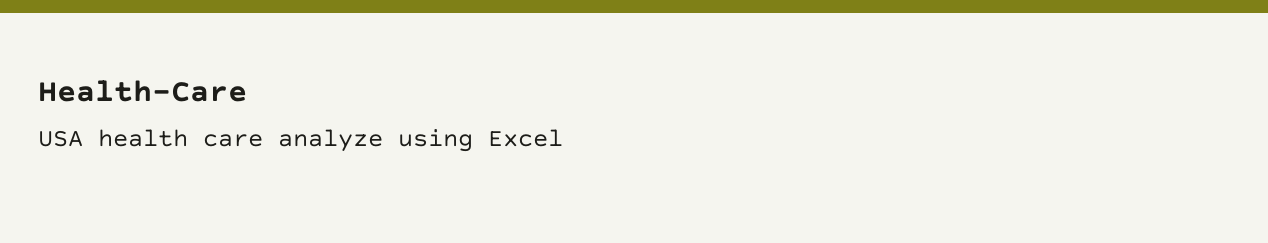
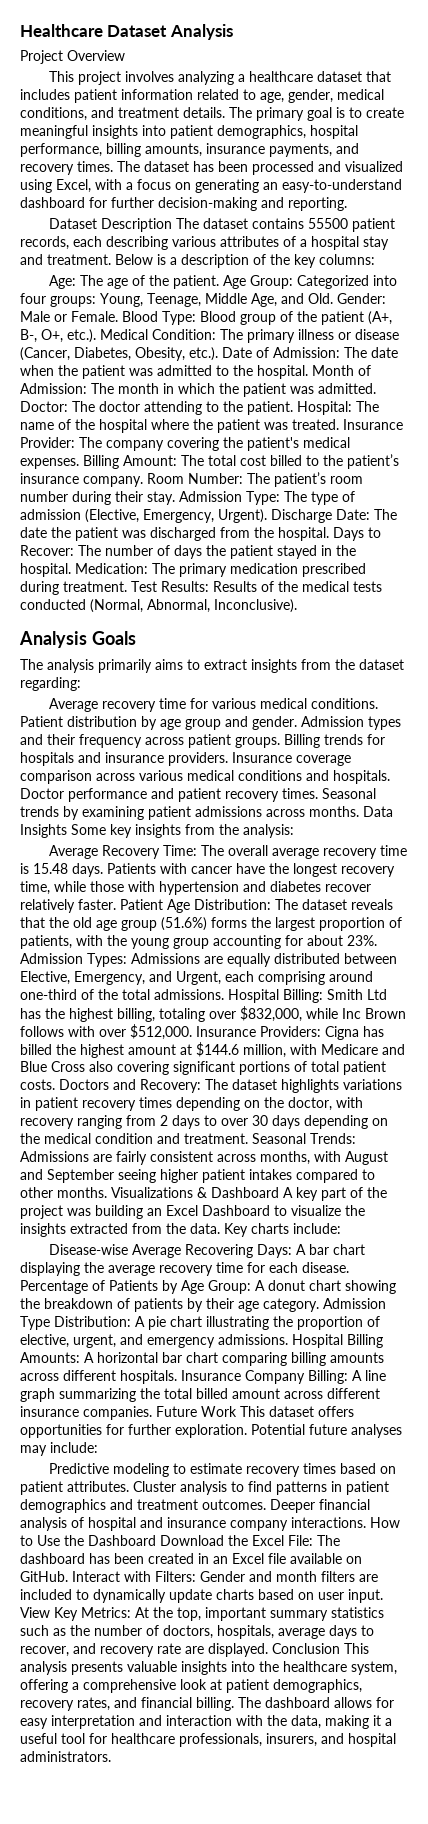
[38,80,247,102] [38,129,563,152] Health-Care // USA health care analyze using Excel -> [20,24,233,40] [20,50,125,64] [49,71,392,85] [20,89,384,103] [20,107,404,121] [20,125,358,139] [20,143,359,157] [20,161,403,175] [20,179,402,193] [20,197,347,211] [49,218,396,232] [20,236,389,250] [20,254,375,268] [49,275,398,289] [20,293,386,307] [20,311,392,325] [20,329,399,343] [20,347,398,361] [20,365,371,379] [20,383,376,397] [20,401,379,415] [20,419,403,433] [20,437,350,451] [20,454,399,469] [20,472,363,487] [20,491,355,505] [20,509,397,523] [20,527,381,541] [20,545,356,559] [20,563,366,577] [20,581,382,595] [20,599,297,613] [19,631,136,648] [20,659,404,673] [20,677,81,691] [49,698,379,712] [20,716,401,730] [20,734,385,748] [20,752,351,766] [20,770,390,784] [20,788,376,802] [20,806,393,820] [20,824,294,838] [49,845,408,859] [20,863,395,877] [20,881,371,895] [20,899,393,913] [20,917,402,931] [20,935,377,949] [20,953,397,967] [20,971,373,985] [20,989,387,1003] [20,1006,406,1022] [20,1024,384,1040] [20,1042,405,1058] [20,1061,386,1075] [20,1079,402,1093] [20,1097,363,1111] [20,1115,388,1129] [20,1133,356,1144] [20,1151,388,1165] [20,1169,375,1183] [20,1187,387,1201] [20,1205,365,1219] [20,1223,341,1237] [49,1244,366,1258] [20,1262,349,1276] [20,1280,396,1294] [20,1298,386,1312] [20,1316,380,1330] [20,1334,383,1348] [20,1352,384,1366] [20,1370,386,1384] [20,1388,380,1402] [20,1406,354,1420] [20,1424,402,1438] [20,1442,98,1456] [49,1463,397,1477] [20,1481,389,1495] [20,1499,370,1513] [20,1517,400,1531] [20,1535,340,1546] [20,1553,362,1564] [20,1571,378,1582] [20,1589,383,1603] [20,1607,384,1621] [20,1625,374,1639] [20,1643,369,1657] [20,1661,397,1675] [20,1679,362,1693] [20,1697,394,1711] [20,1715,392,1729] [20,1733,396,1747] [20,1751,111,1762] Healthcare Dataset Analysis // Project Overview // This project involves analyzing a healthcare dataset that includes patient information related to age, gender, medical conditions, and treatment details. The primary goal is to create meaningful insights into patient demographics, hospital performance, billing amounts, insurance payments, and recovery times. The dataset has been processed and visualized using Excel, with a focus on generating an easy-to-understand dashboard for further decision-making and reporting. // Dataset Description The dataset contains 55500 patient records, each describing various attributes of a hospital stay and treatment. Below is a description of the key columns: // Age: The age of the patient. Age Group: Categorized into four groups: Young, Teenage, Middle Age, and Old. Gender: Male or Female. Blood Type: Blood group of the patient (A+, B-, O+, etc.). Medical Condition: The primary illness or disease (Cancer, Diabetes, Obesity, etc.). Date of Admission: The date when the patient was admitted to the hospital. Month of Admission: The month in which the patient was admitted. Doctor: The doctor attending to the patient. Hospital: The name of the hospital where the patient was treated. Insurance Provider: The company covering the patient's medical expenses. Billing Amount: The total cost billed to the patient’s insurance company. Room Number: The patient’s room number during their stay. Admission Type: The type of admission (Elective, Emergency, Urgent). Discharge Date: The date the patient was discharged from the hospital. Days to Recover: The number of days the patient stayed in the hospital. Medication: The primary medication prescribed during treatment. Test Results: Results of the medical tests conducted (Normal, Abnormal, Inconclusive). // Analysis Goals // The analysis primarily aims to extract insights from the dataset regarding: // Average recovery time for various medical conditions. Patient distribution by age group and gender. Admission types and their frequency across patient groups. Billing trends for hospitals and insurance providers. Insurance coverage comparison across various medical conditions and hospitals. Doctor performance and patient recovery times. Seasonal trends by examining patient admissions across months. Data Insights Some key insights from the analysis: // Average Recovery Time: The overall average recovery time is 15.48 days. Patients with cancer have the longest recovery time, while those with hypertension and diabetes recover relatively faster. Patient Age Distribution: The dataset reveals that the old age group (51.6%) forms the largest proportion of patients, with the young group accounting for about 23%. Admission Types: Admissions are equally distributed between Elective, Emergency, and Urgent, each comprising around one-third of the total admissions. Hospital Billing: Smith Ltd has the highest billing, totaling over $832,000, while Inc Brown follows with over $512,000. Insurance Providers: Cigna has billed the highest amount at $144.6 million, with Medicare and Blue Cross also covering significant portions of total patient costs. Doctors and Recovery: The dataset highlights variations in patient recovery times depending on the doctor, with recovery ranging from 2 days to over 30 days depending on the medical condition and treatment. Seasonal Trends: Admissions are fairly consistent across months, with August and September seeing higher patient intakes compared to other months. Visualizations & Dashboard A key part of the project was building an Excel Dashboard to visualize the insights extracted from the data. Key charts include: // Disease-wise Average Recovering Days: A bar chart displaying the average recovery time for each disease. Percentage of Patients by Age Group: A donut chart showing the breakdown of patients by their age category. Admission Type Distribution: A pie chart illustrating the proportion of elective, urgent, and emergency admissions. Hospital Billing Amounts: A horizontal bar chart comparing billing amounts across different hospitals. Insurance Company Billing: A line graph summarizing the total billed amount across different insurance companies. Future Work This dataset offers opportunities for further exploration. Potential future analyses may include: // Predictive modeling to estimate recovery times based on patient attributes. Cluster analysis to find patterns in patient demographics and treatment outcomes. Deeper financial analysis of hospital and insurance company interactions. How to Use the Dashboard Download the Excel File: The dashboard has been created in an Excel file available on GitHub. Interact with Filters: Gender and month filters are included to dynamically update charts based on user input. View Key Metrics: At the top, important summary statistics such as the number of doctors, hospitals, average days to recover, and recovery rate are displayed. Conclusion This analysis presents valuable insights into the healthcare system, offering a comprehensive look at patient demographics, recovery rates, and financial billing. The dashboard allows for easy interpretation and interaction with the data, making it a useful tool for healthcare professionals, insurers, and hospital administrators.

